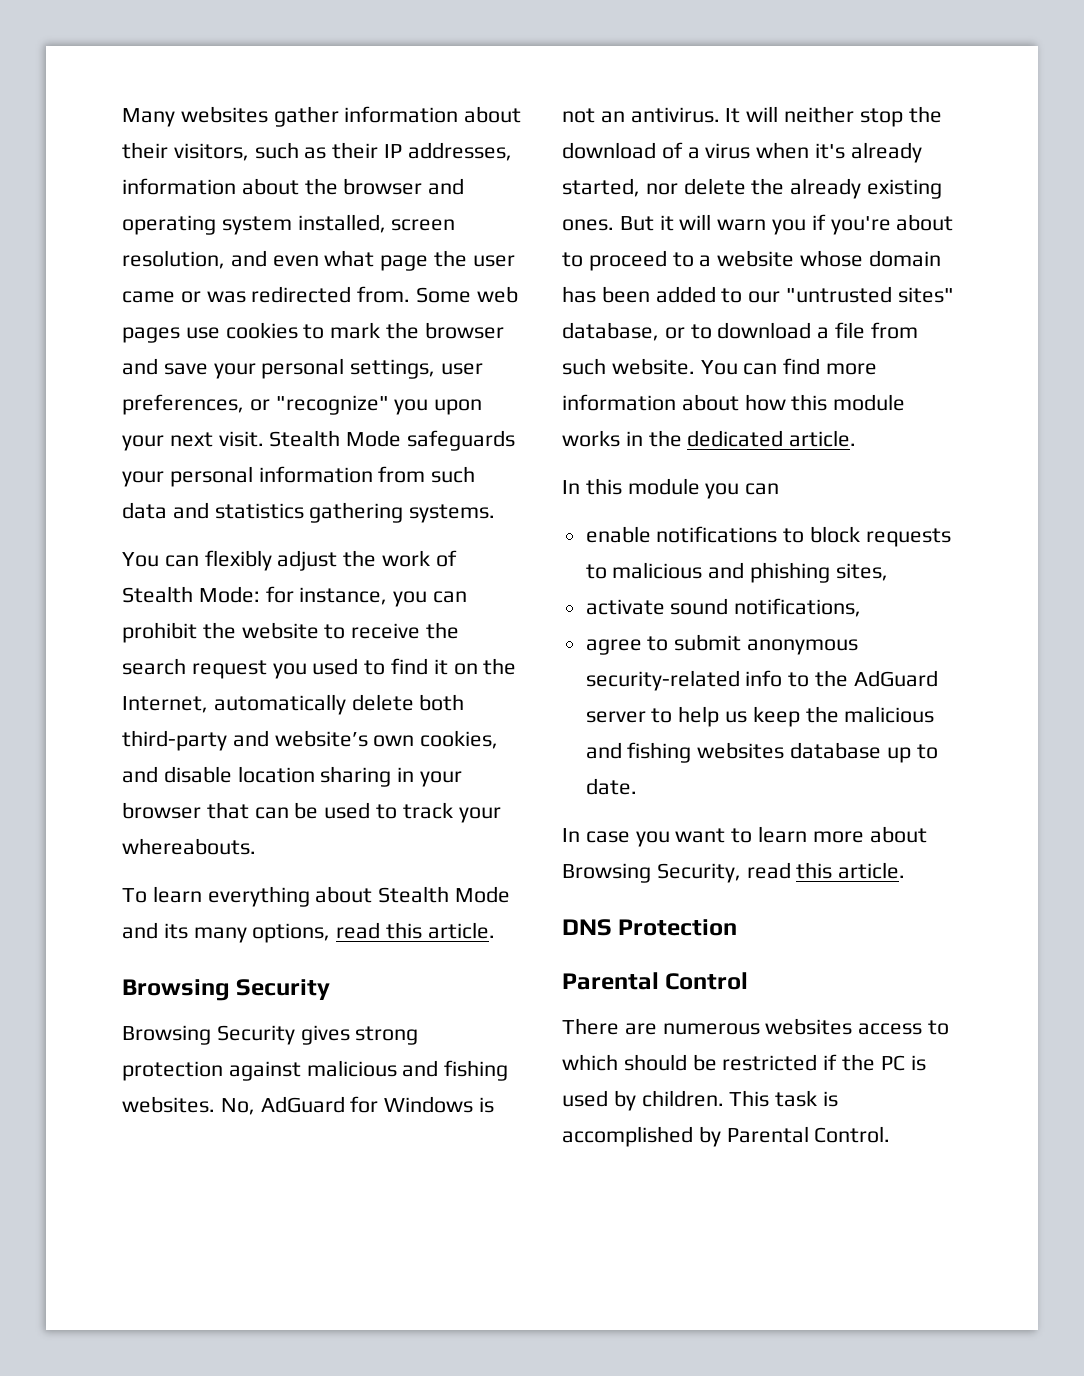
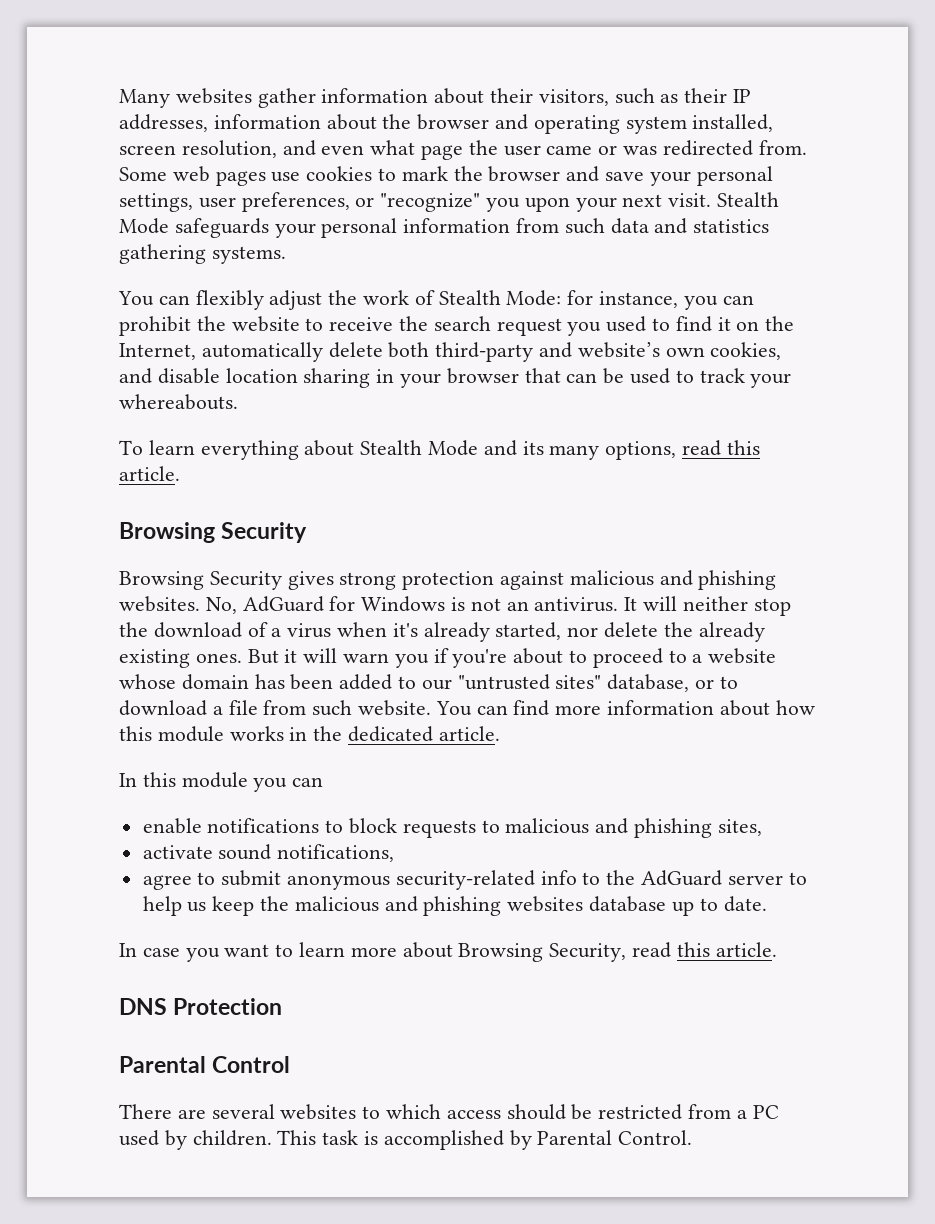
[444,1060,509,1081] fishing -> [698,570,777,590] phishing
[627,742,692,763] fishing -> [423,896,502,916] phishing
[662,1018,923,1035] numerous websites access -> [211,1104,357,1120] several websites
(618, 1062) none -> [446,1110,501,1119] access
[823,1054,926,1071] if the PC is -> [688,1104,779,1119] from a PC

